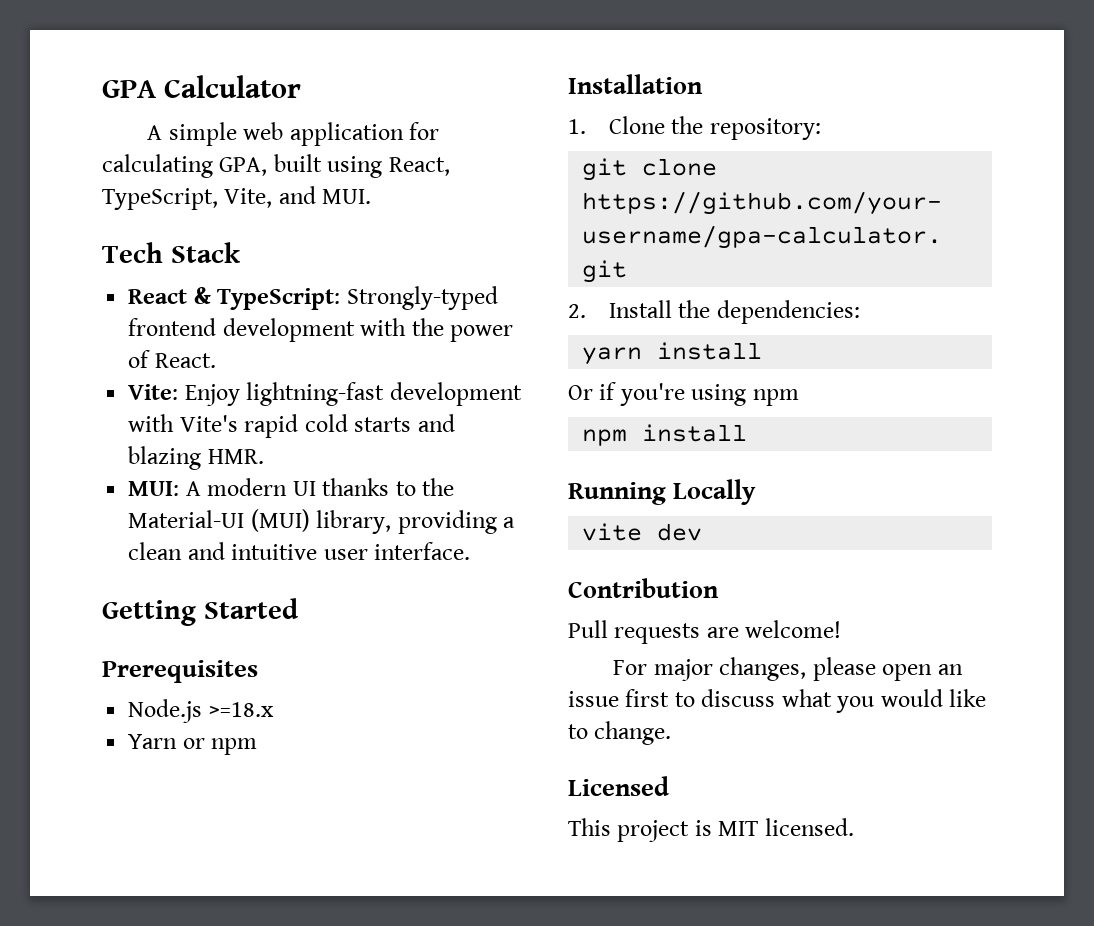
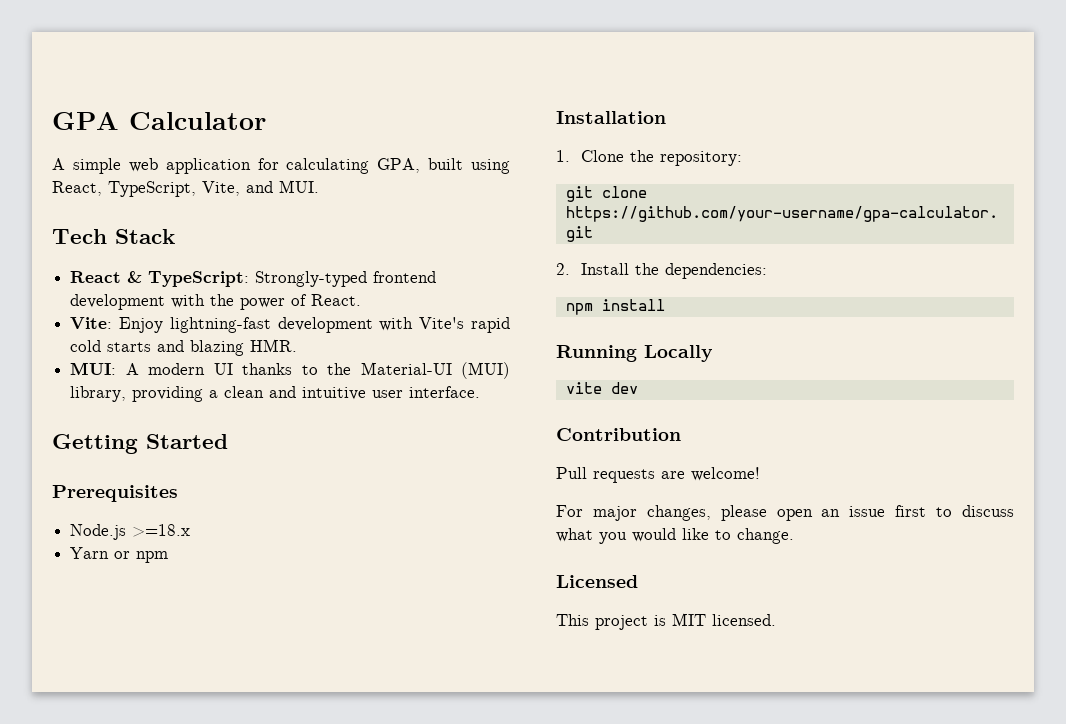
[582,342,763,365] [568,382,799,406] // yarn install // Or if you're using npm -> (767, 271) none

